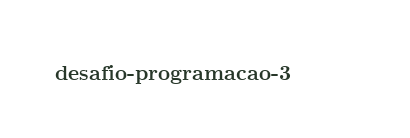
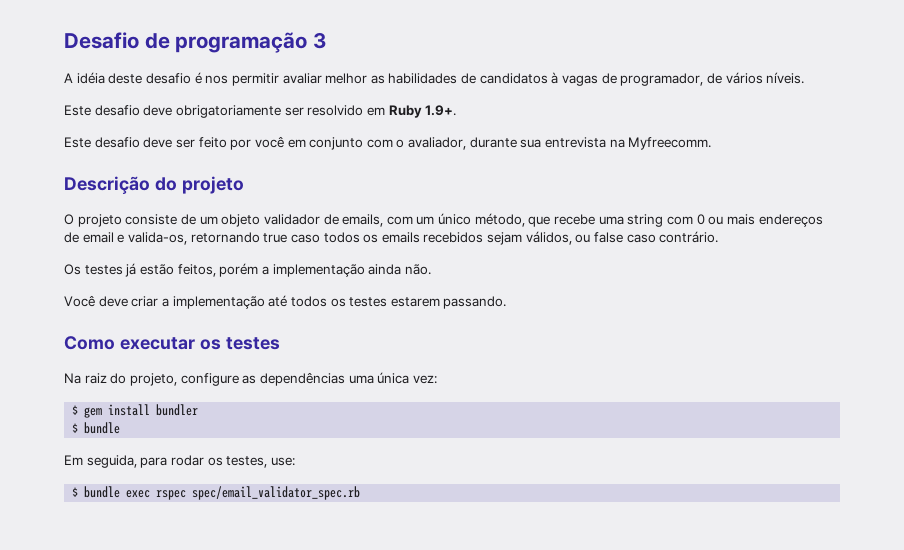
[55,65,291,84] desafio-programacao-3 -> [64,32,327,53] [64,72,805,86] [64,105,457,118] [64,136,712,150] [64,176,244,195] [64,213,823,227] [64,231,719,245] [64,263,431,277] [64,295,507,309] [64,336,280,350] [64,372,437,386] [72,404,199,418] [72,422,121,434] [64,455,295,468] [72,486,361,500] Desafio de programação 3 // A idéia deste desafio é nos permitir avaliar melhor as habilidades de candidatos à vagas de programador, de vários níveis. // Este desafio deve obrigatoriamente ser resolvido em Ruby 1.9+. // Este desafio deve ser feito por você em conjunto com o avaliador, durante sua entrevista na Myfreecomm. // Descrição do projeto // O projeto consiste de um objeto validador de emails, com um único método, que recebe uma string com 0 ou mais endereços de email e valida-os, retornando true caso todos os emails recebidos sejam válidos, ou false caso contrário. // Os testes já estão feitos, porém a implementação ainda não. // Você deve criar a implementação até todos os testes estarem passando. // Como executar os testes // Na raiz do projeto, configure as dependências uma única vez: // $ gem install bundler // $ bundle // Em seguida, para rodar os testes, use: // $ bundle exec rspec spec/email_validator_spec.rb

